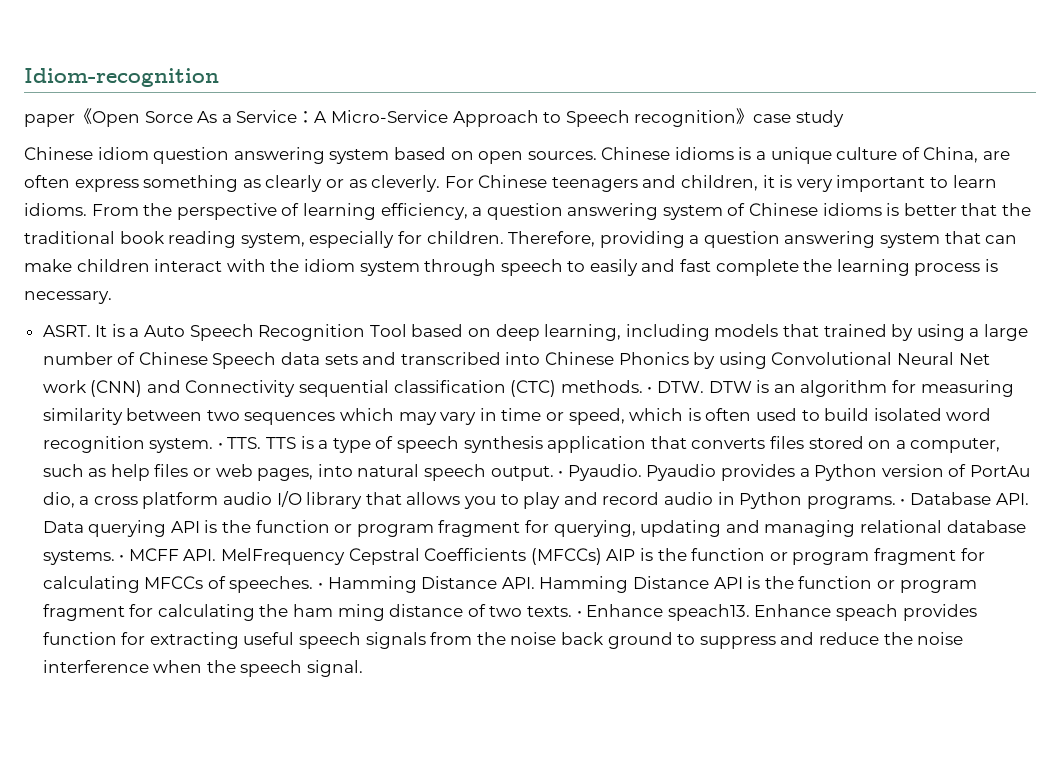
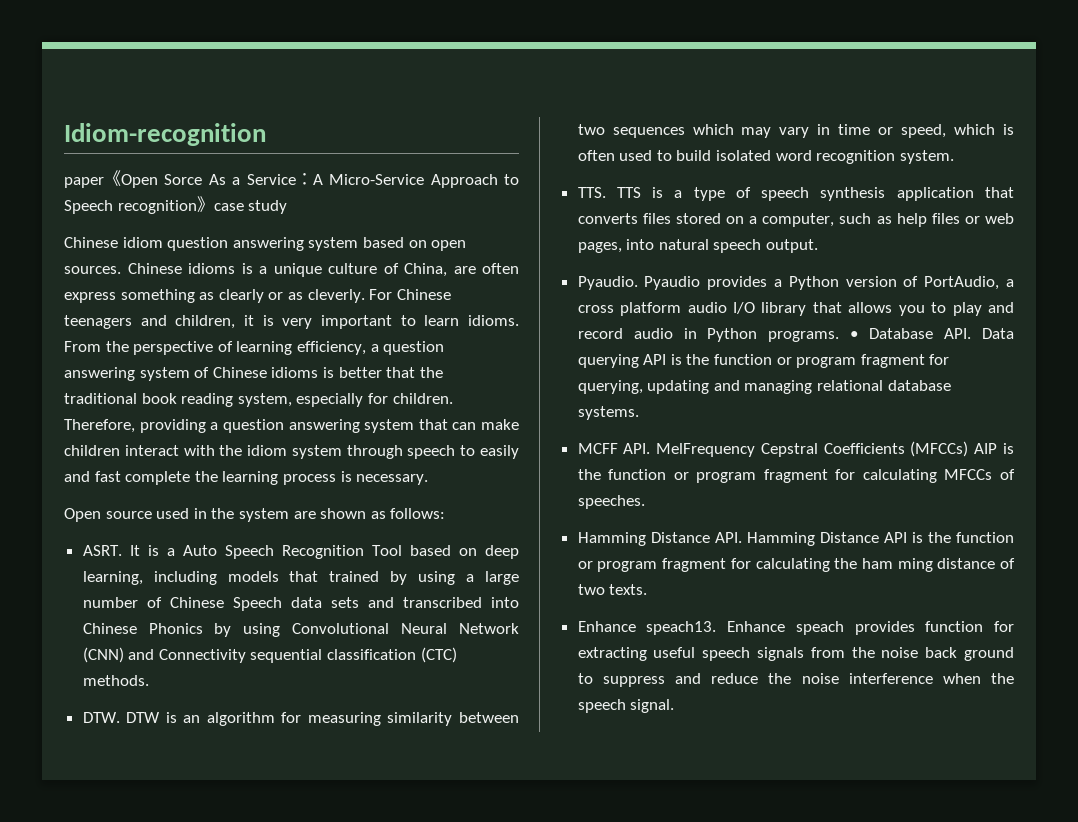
(112, 297) none -> [64,508,446,522] // Open source used in the system are shown as follows:
[958,353,990,365] [42,380,87,393] Net work -> [459,623,519,634] Network
[647,387,653,393] • -> (149, 680) //
[217,443,223,449] • -> (954, 157) //
[558,471,564,477] • -> (819, 246) //
[969,465,1030,477] [42,492,75,508] PortAu dio, -> [924,276,1000,290] PortAudio,
[119,555,125,561] • -> (639, 413) //
[318,583,324,589] • -> (645, 502) //
[576,611,582,617] • -> (648, 589) //

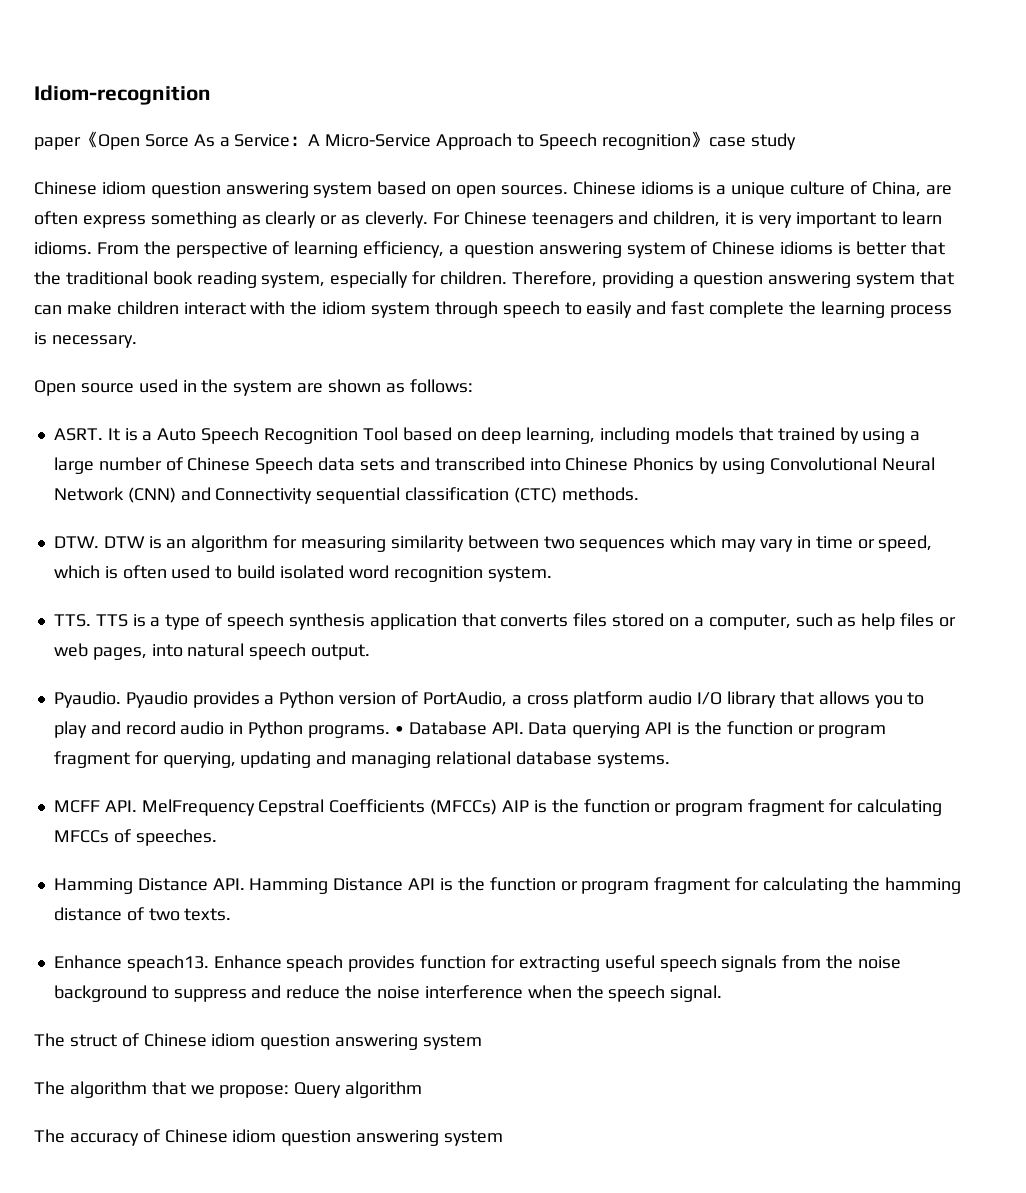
[861,558,933,572] ham ming -> [884,877,961,894] hamming
[925,647,1015,661] back ground -> [53,985,147,1002] background
(675, 706) none -> [34,1033,483,1050] [34,1081,423,1098] [34,1129,504,1146] // The struct of Chinese idiom question answering system // The algorithm that we propose: Query algorithm // The accuracy of Chinese idiom question answering system

